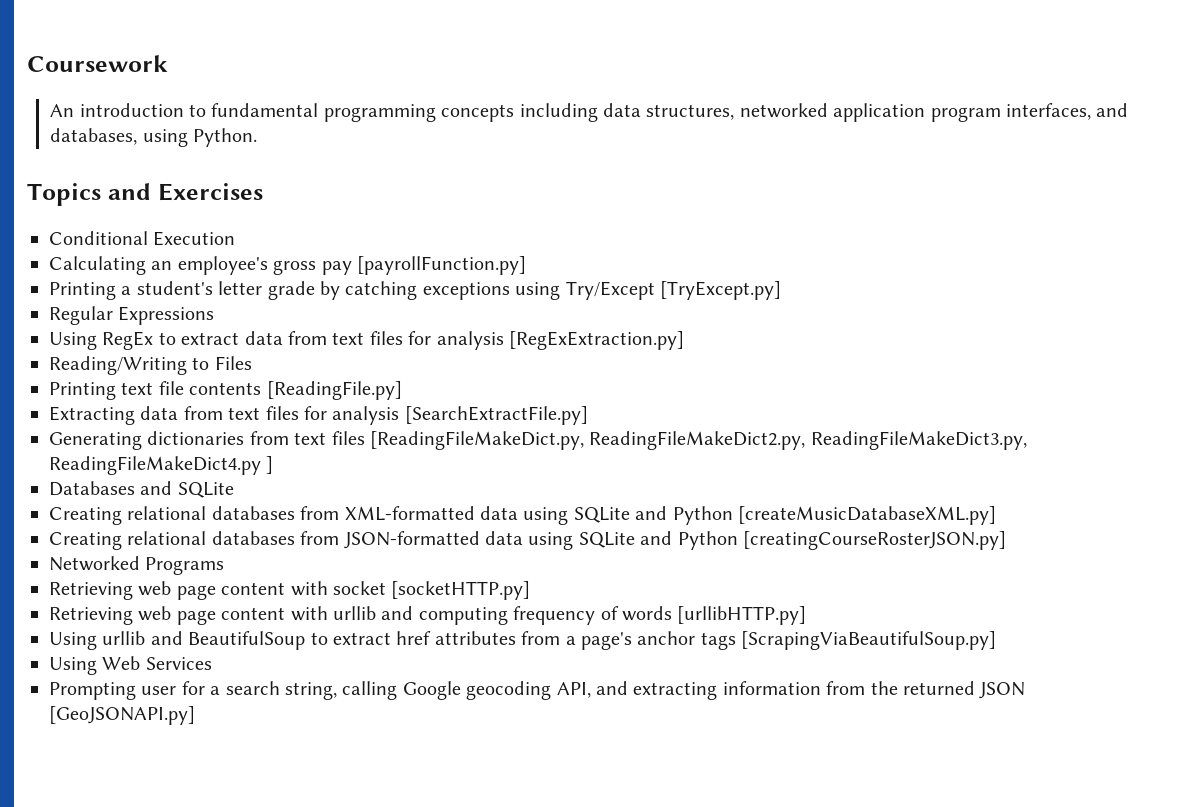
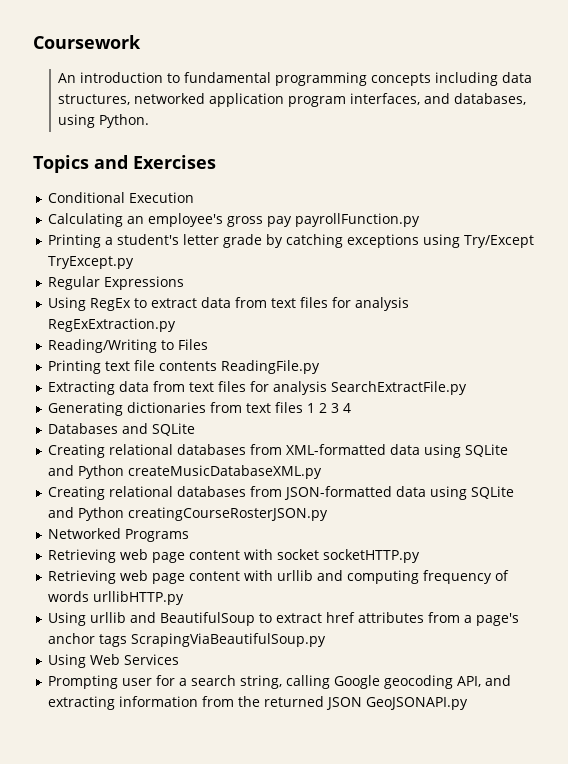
[357,256,526,275] [payrollFunction.py] -> [294,213,420,227] payrollFunction.py
[659,281,781,300] [TryExcept.py] -> [47,256,134,269] TryExcept.py
[508,331,684,350] [RegExExtraction.py] -> [47,318,176,332] RegExExtraction.py
[266,381,402,400] [ReadingFile.py] -> [220,360,320,374] ReadingFile.py
[404,406,588,425] [SearchExtractFile.py] -> [330,381,467,395] SearchExtractFile.py
[369,431,1027,450] [49,456,274,475] [ReadingFileMakeDict.py, ReadingFileMakeDict2.py, ReadingFileMakeDict3.py, ReadingFileMakeDict4.py ] -> [306,403,351,413] 1 2 3 4
[737,506,996,525] [createMusicDatabaseXML.py] -> [127,465,322,479] createMusicDatabaseXML.py
[742,531,1006,550] [creatingCourseRosterJSON.py] -> [127,507,328,521] creatingCourseRosterJSON.py
[391,581,531,600] [socketHTTP.py] -> [322,549,420,563] socketHTTP.py
[677,606,807,625] [urllibHTTP.py] -> [92,591,184,605] urllibHTTP.py
[741,631,997,650] [ScrapingViaBeautifulSoup.py] -> [130,633,326,647] ScrapingViaBeautifulSoup.py
[49,706,195,725] [GeoJSONAPI.py] -> [365,697,468,710] GeoJSONAPI.py

